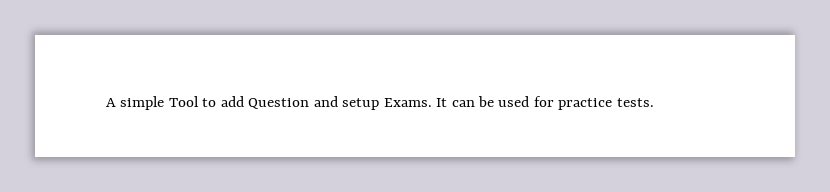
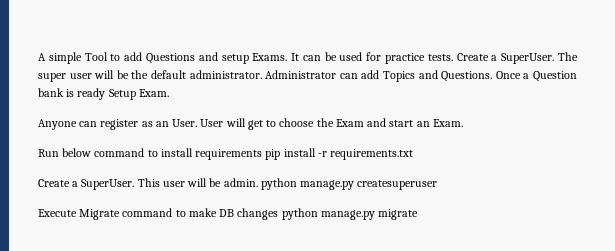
[248,98,310,109] Question -> [145,53,195,64] Questions
(654, 102) none -> [456,52,578,64] [38,70,578,82] [38,88,169,100] [38,118,463,130] [38,148,414,160] [38,178,438,190] [38,208,419,220] Create a SuperUser. The super user will be the default administrator. Administrator can add Topics and Questions. Once a Question bank is ready Setup Exam. // Anyone can register as an User. User will get to choose the Exam and start an Exam. // Run below command to install requirements pip install -r requirements.txt // Create a SuperUser. This user will be admin. python manage.py createsuperuser // Execute Migrate command to make DB changes python manage.py migrate

